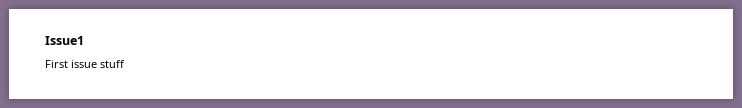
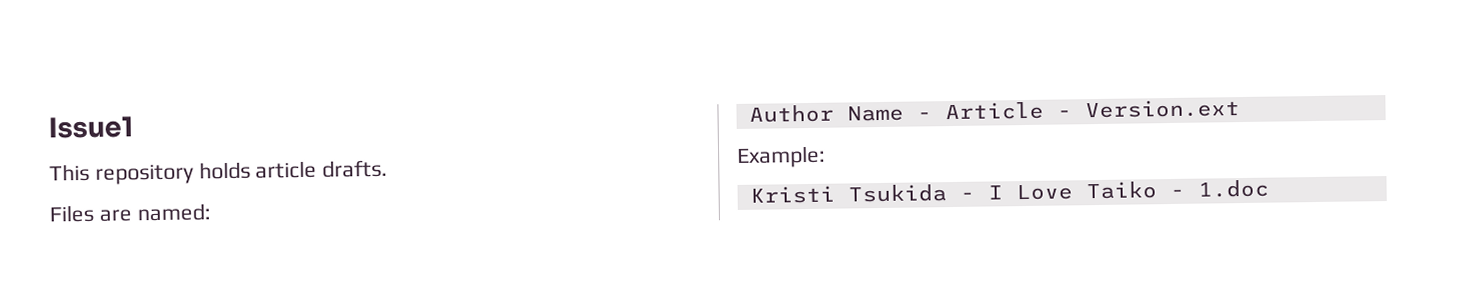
[45,60,125,68] First issue stuff -> [49,159,389,185] [49,203,211,223] [748,99,1240,123] [736,145,826,168] [749,179,1269,204] This repository holds article drafts. // Files are named: // Author Name - Article - Version.ext // Example: // Kristi Tsukida - I Love Taiko - 1.doc

